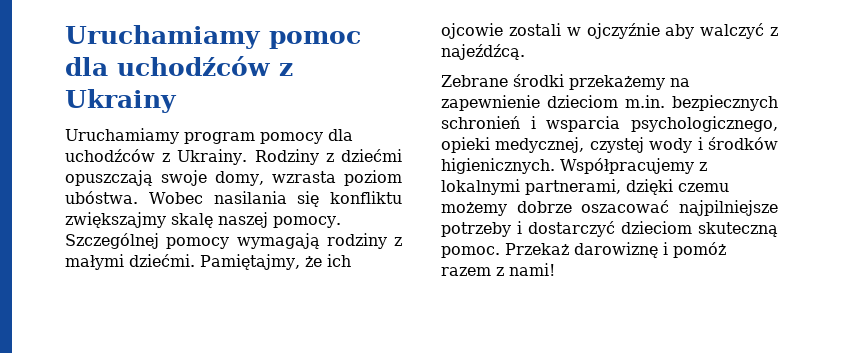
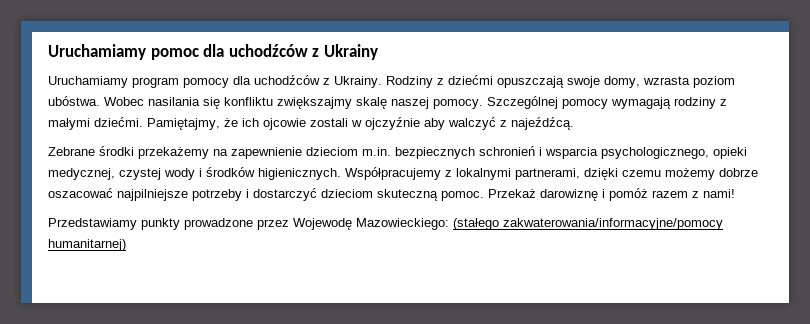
(555, 269) none -> [48,218,723,230] [48,239,126,251] // Przedstawiamy punkty prowadzone przez Wojewodę Mazowieckiego: (stałego zakwaterowania/informacyjne/pomocy humanitarnej)

